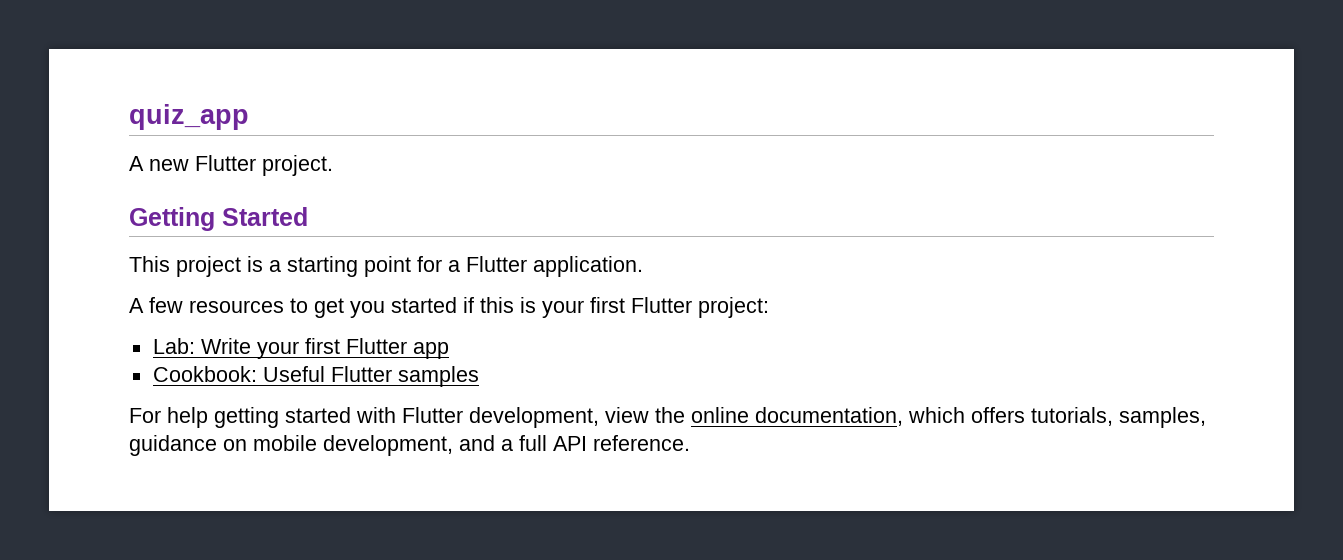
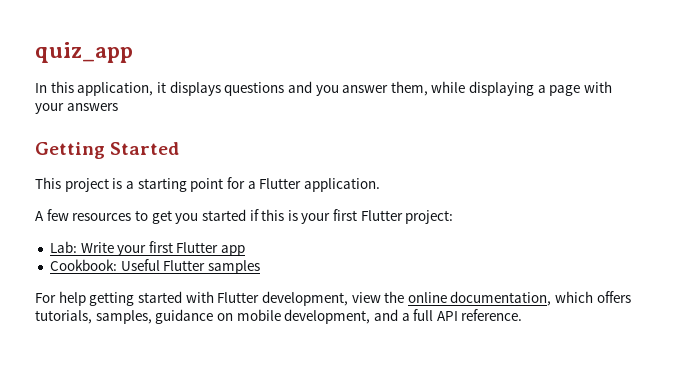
[129,155,333,176] A new Flutter project. -> [35,81,613,96] [35,103,118,114] In this application, it displays questions and you answer them, while displaying a page with your answers

